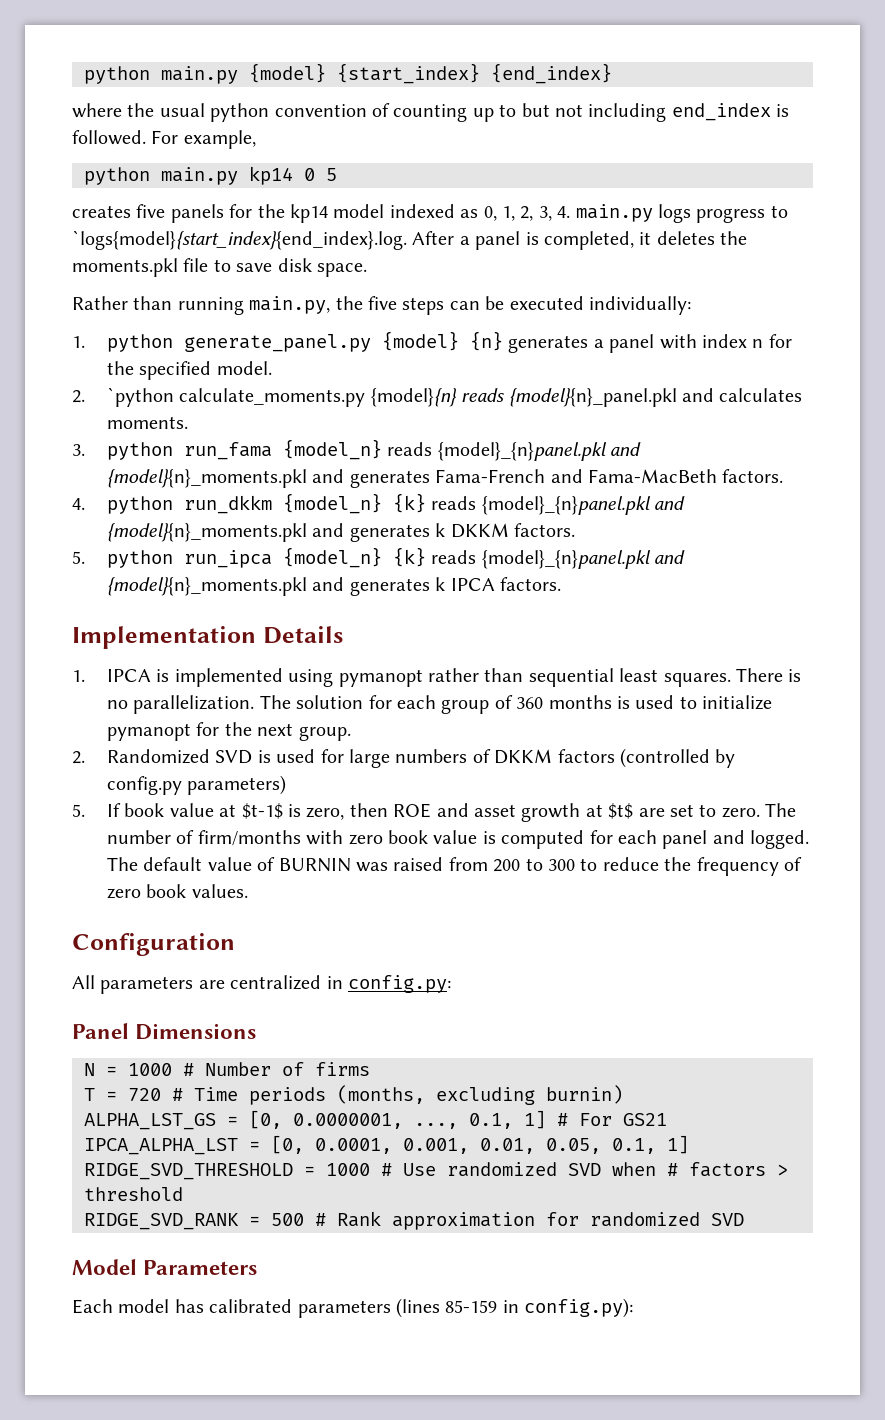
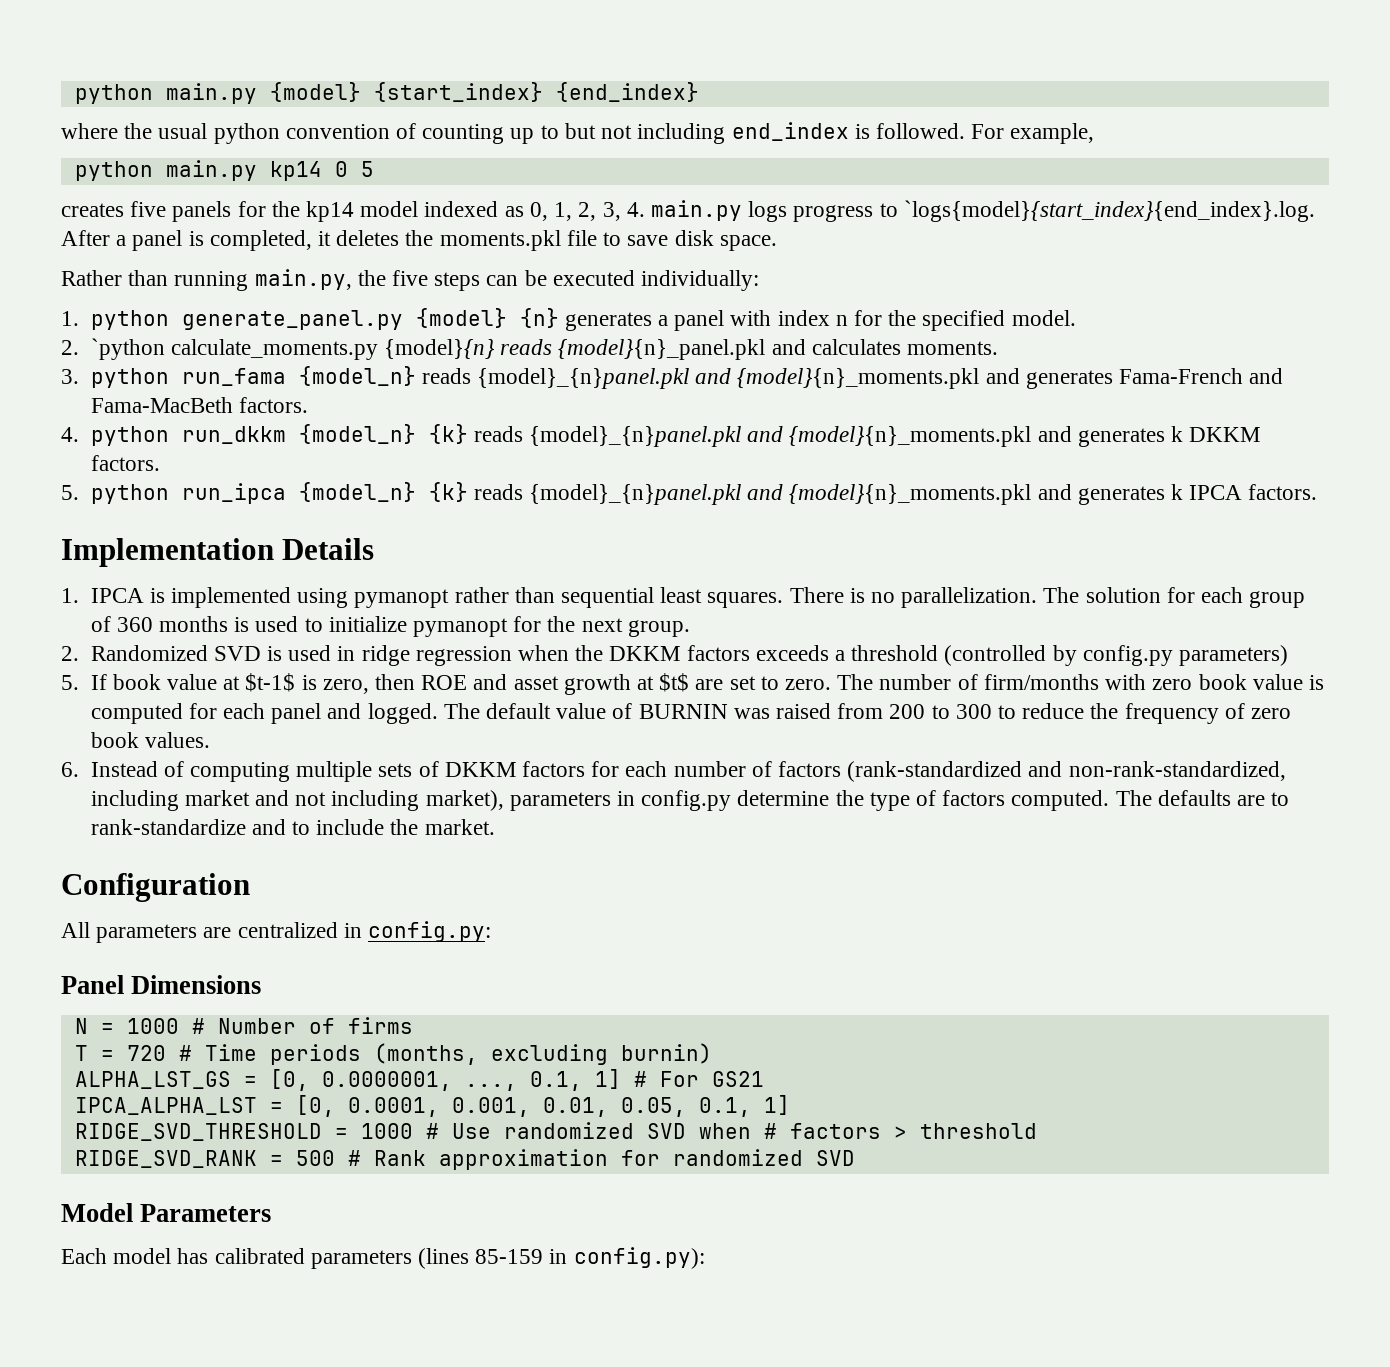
[320,749,615,768] for large numbers of DKKM factors -> [337,645,939,666] in ridge regression when the DKKM factors exceeds a threshold
(248, 891) none -> [61,761,1286,782] [90,790,1290,811] [90,819,495,835] // 6. Instead of computing multiple sets of DKKM factors for each number of factors (rank-standardized and non-rank-standardized, including market and not including market), parameters in config.py determine the type of factors computed. The defaults are to rank-standardize and to include the market.

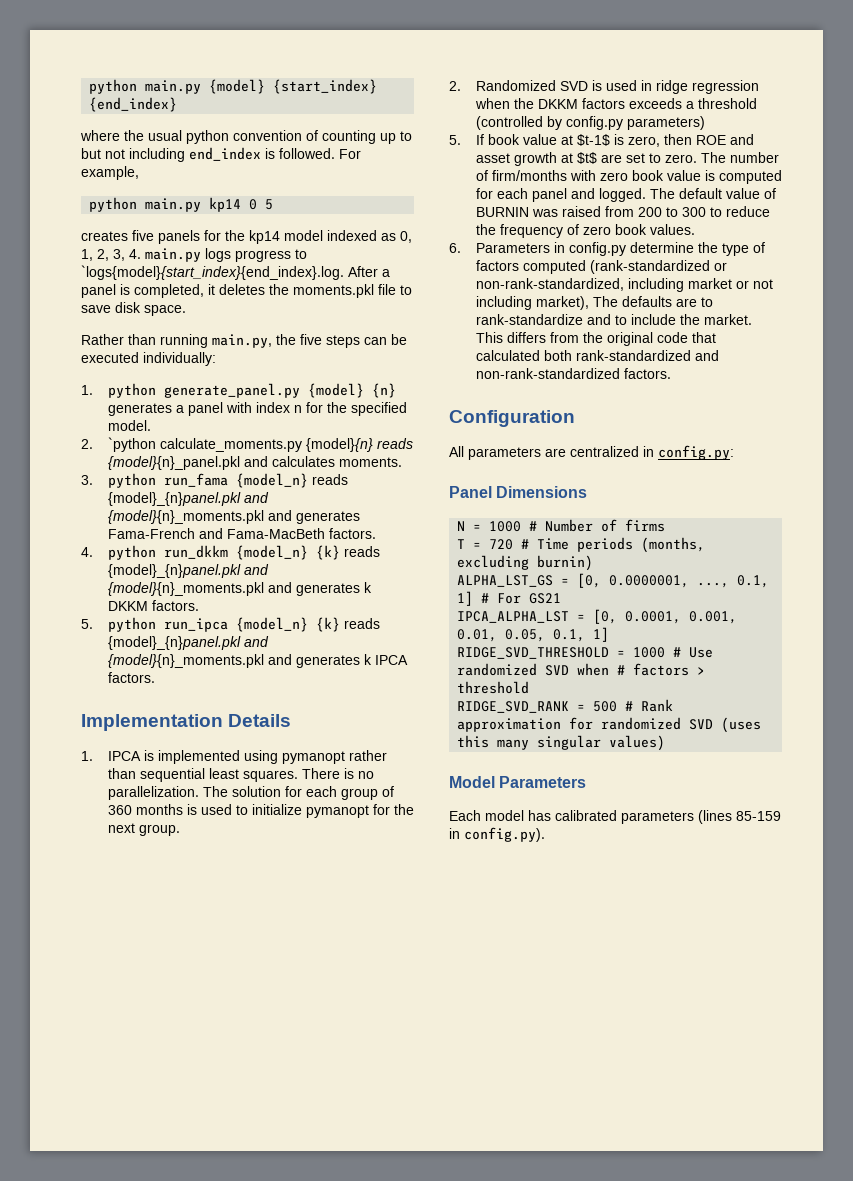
[90,761,1286,782] [90,790,611,811] Instead of computing multiple sets of DKKM factors for each number of factors (rank-standardized and non-rank-standardized, including market and not including market), parameters -> [475,243,550,253] Parameters
[1011,790,1110,811] computed. -> [522,260,727,274] [475,278,773,292] [475,296,589,310] computed (rank-standardized or non-rank-standardized, including market or not including market),
(495, 827) none -> [475,332,716,346] [475,350,719,361] [475,368,671,379] This differs from the original code that calculated both rank-standardized and non-rank-standardized factors.
(855, 1158) none -> [721,717,762,733] [457,735,666,751] (uses this many singular values)
[573,1247,705,1269] config.py): -> [464,827,545,842] config.py).

